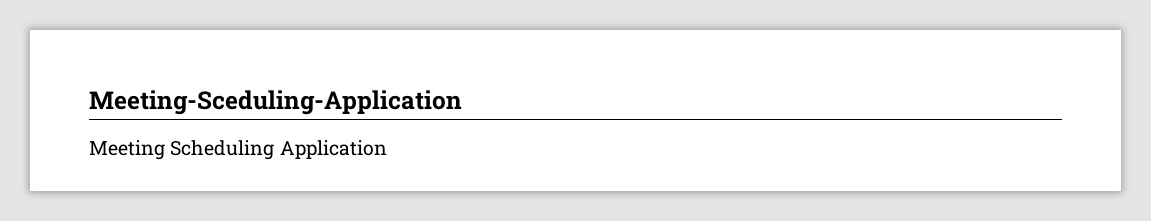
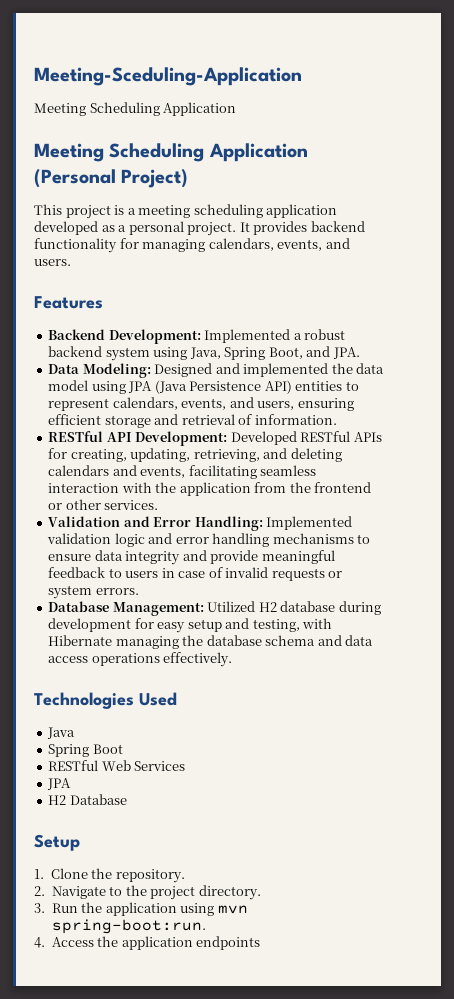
(387, 149) none -> [34,143,308,162] [34,169,189,188] [34,204,338,219] [34,221,365,236] [34,238,350,253] [34,259,71,266] [34,296,103,309] [48,329,346,344] [48,346,360,361] [48,363,385,378] [48,380,359,394] [48,397,354,411] [48,414,337,428] [48,431,382,446] [48,448,342,462] [48,465,317,479] [48,482,372,496] [48,499,159,510] [48,516,353,531] [47,533,371,547] [48,550,335,565] [48,567,343,581] [48,585,139,599] [48,601,381,616] [48,618,333,633] [48,635,374,649] [48,652,233,667] [34,692,177,709] [47,727,76,739] [48,744,123,757] [48,760,186,771] [47,778,72,790] [48,794,127,805] [34,834,80,851] [34,868,185,883] [34,885,261,900] [34,902,248,916] [51,919,206,934] [34,936,261,950] // Meeting Scheduling Application (Personal Project) // This project is a meeting scheduling application developed as a personal project. It provides backend functionality for managing calendars, events, and users. // Features // Backend Development: Implemented a robust backend system using Java, Spring Boot, and JPA. // Data Modeling: Designed and implemented the data model using JPA (Java Persistence API) entities to represent calendars, events, and users, ensuring efficient storage and retrieval of information. // RESTful API Development: Developed RESTful APIs for creating, updating, retrieving, and deleting calendars and events, facilitating seamless interaction with the application from the frontend or other services. // Validation and Error Handling: Implemented validation logic and error handling mechanisms to ensure data integrity and provide meaningful feedback to users in case of invalid requests or system errors. // Database Management: Utilized H2 database during development for easy setup and testing, with Hibernate managing the database schema and data access operations effectively. // Technologies Used // Java // Spring Boot // RESTful Web Services // JPA // H2 Database // Setup // 1. Clone the repository. // 2. Navigate to the project directory. // 3. Run the application using mvn spring-boot:run. // 4. Access the application endpoints

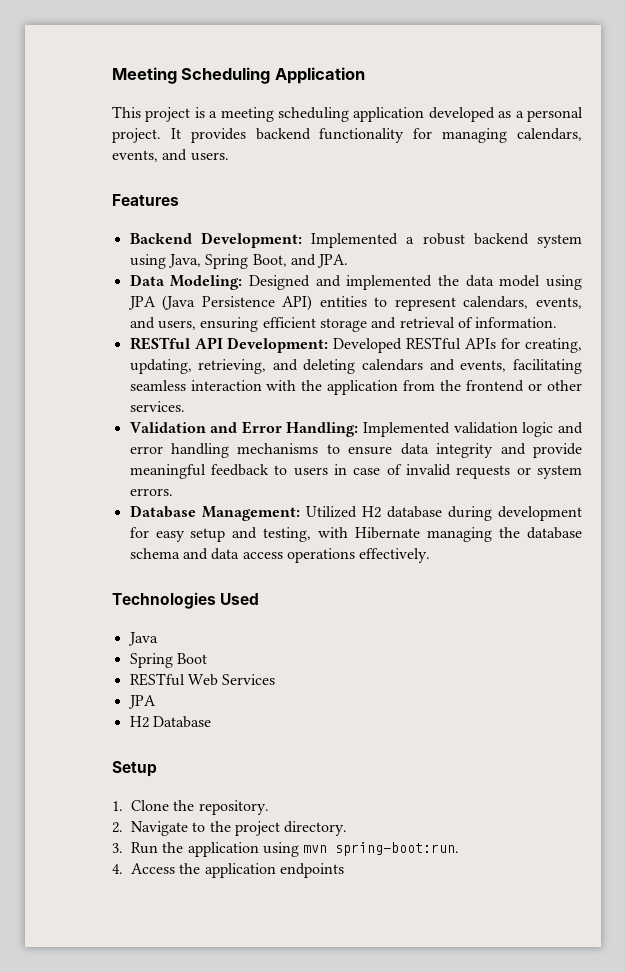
[34,67,302,86] [34,102,237,116] [34,143,308,162] [34,169,189,188] Meeting-Sceduling-Application // Meeting Scheduling Application // Meeting Scheduling Application (Personal Project) -> [112,67,365,84] Meeting Scheduling Application

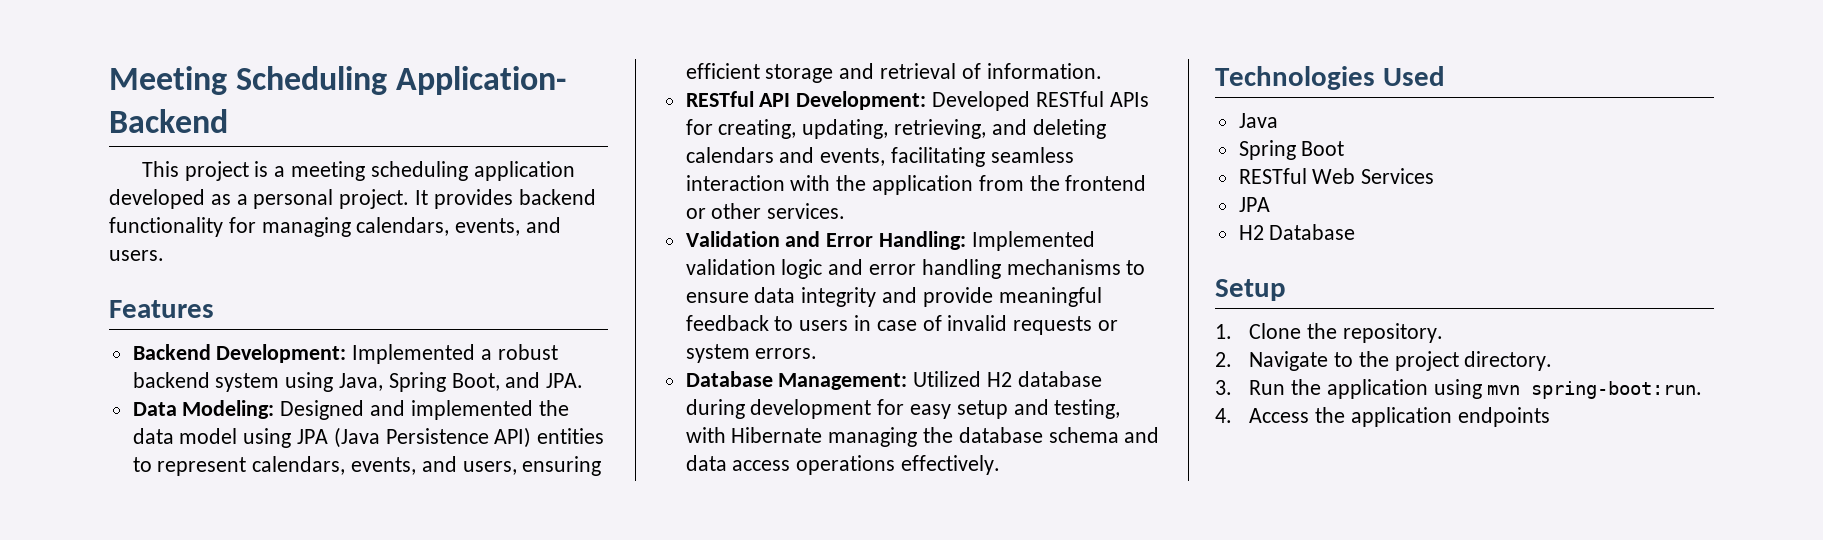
[274,67,365,84] Application -> [396,66,567,95] [109,109,228,133] Application- Backend

